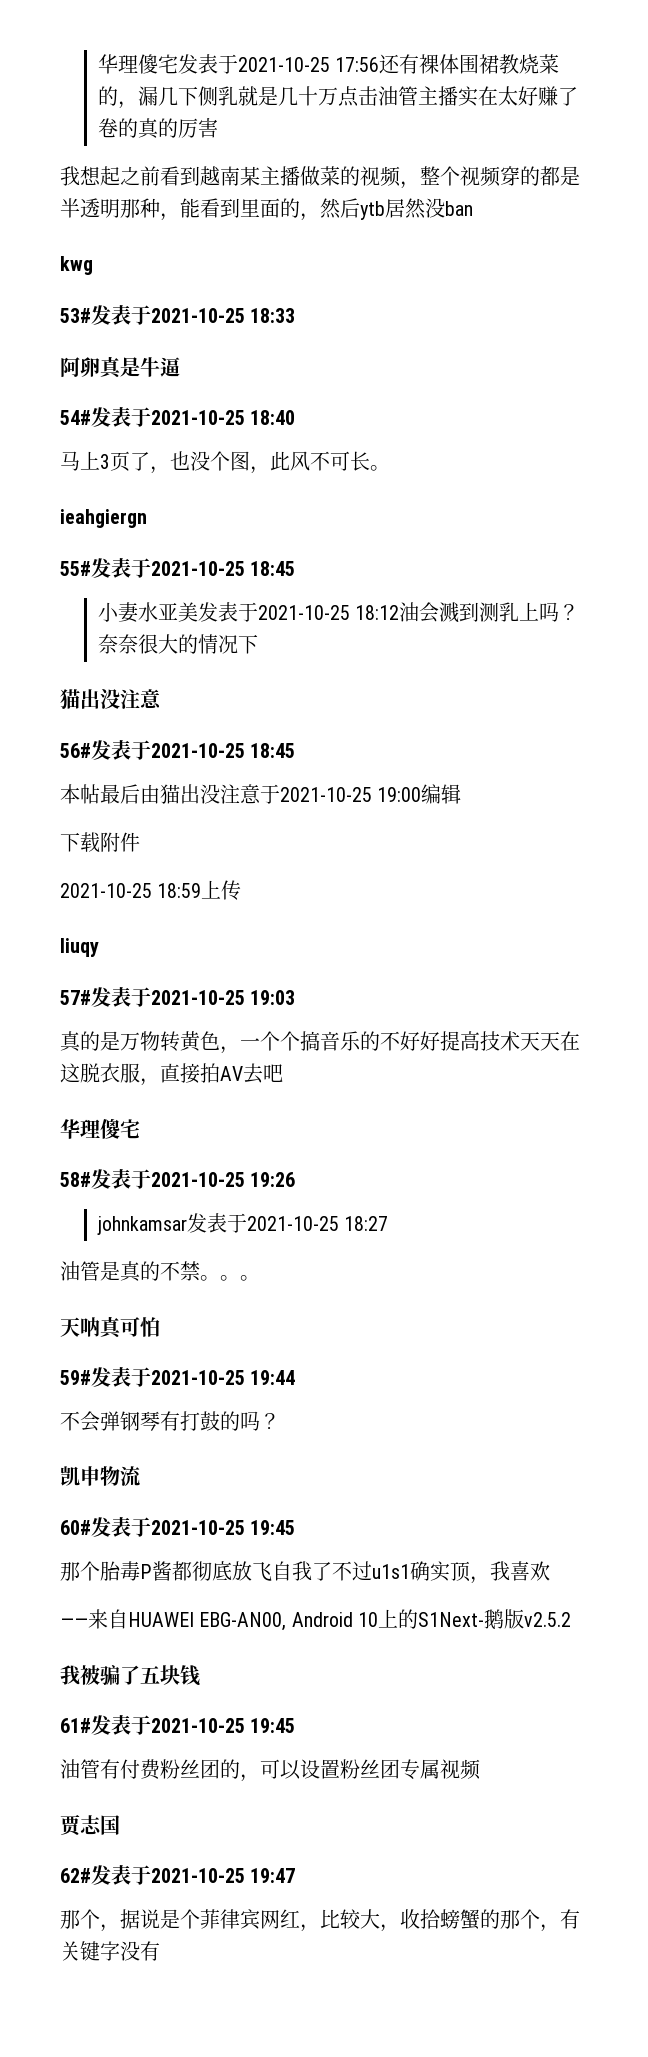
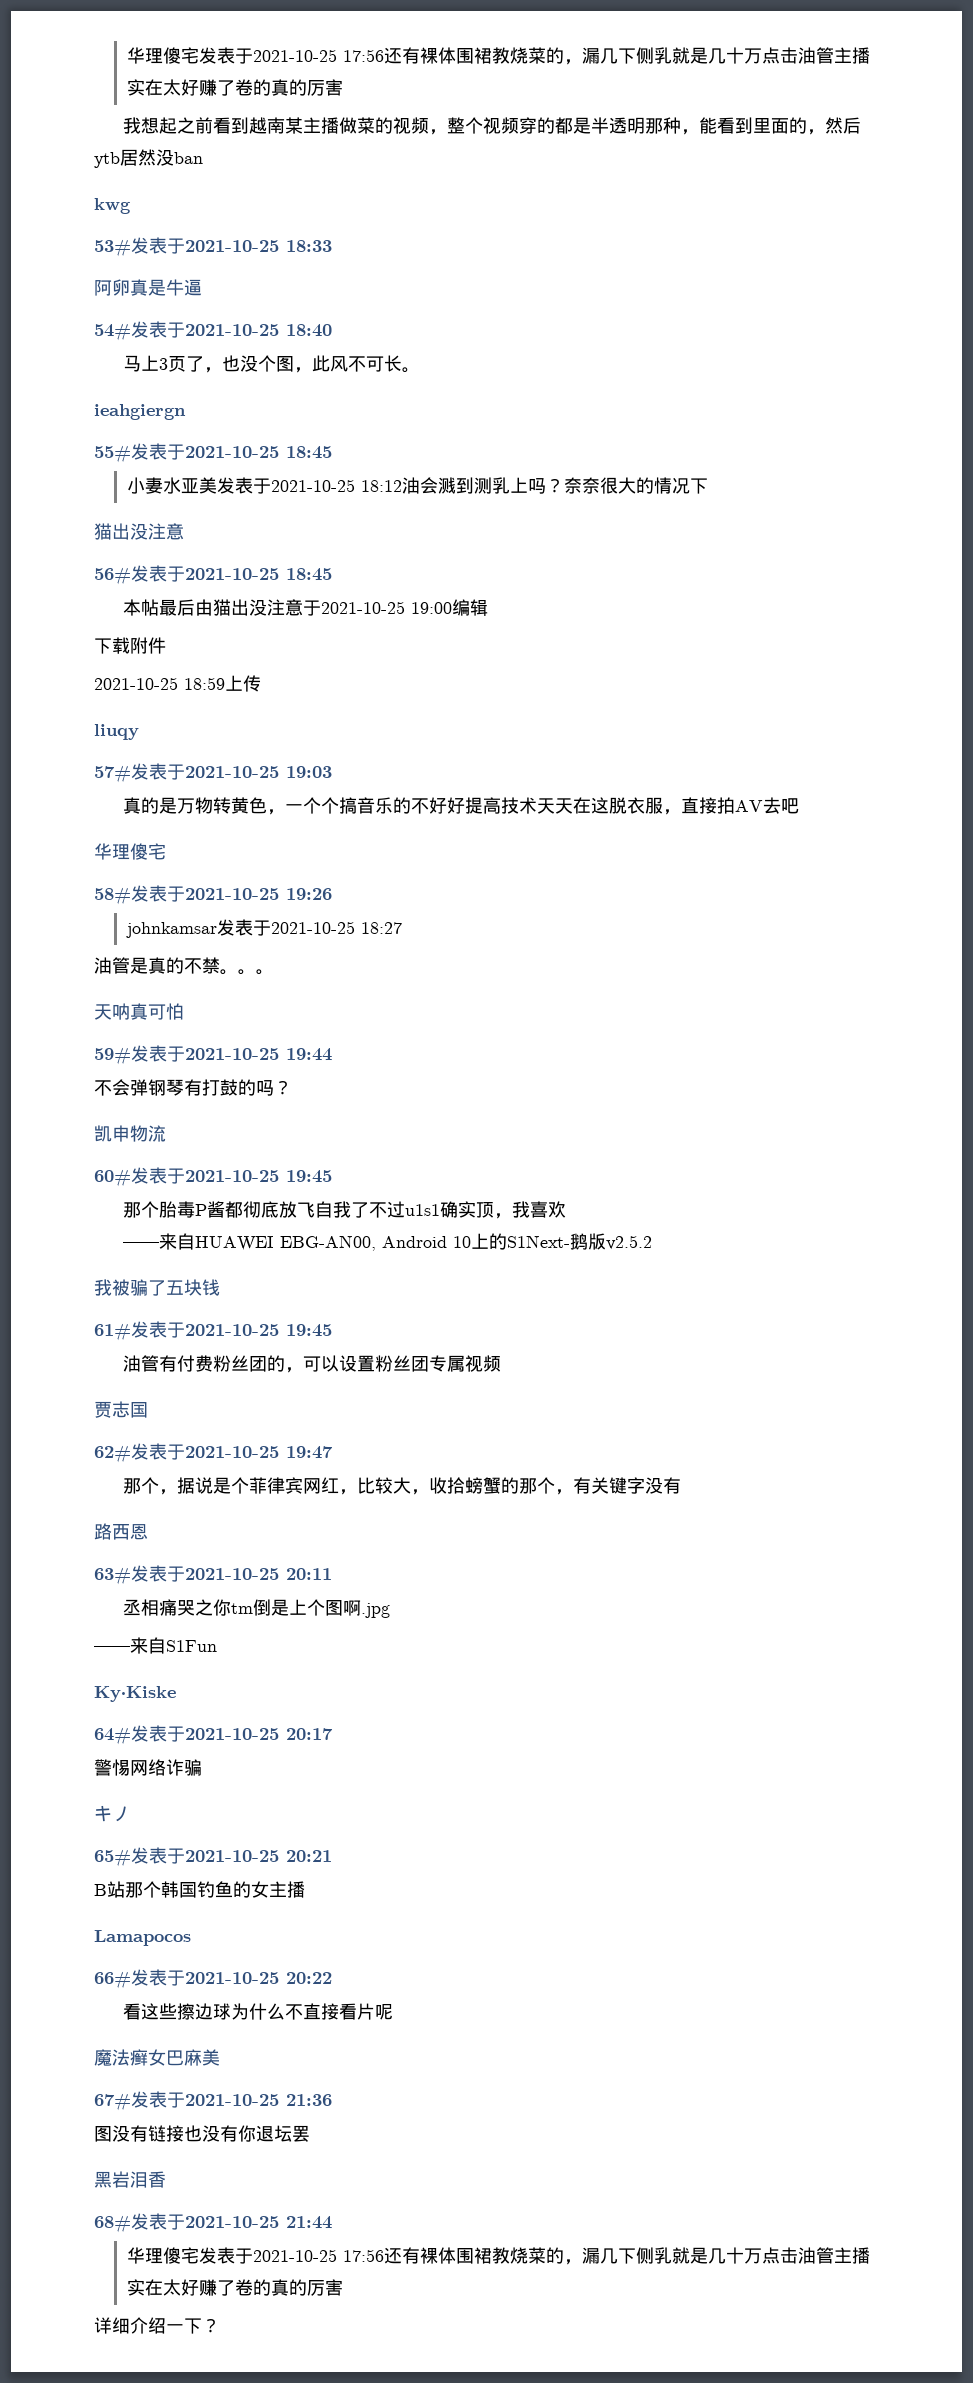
(160, 1951) none -> [94,1523,148,1540] [94,1565,332,1585] [122,1599,390,1618] [94,1637,217,1654] [94,1686,176,1702] [94,1725,333,1745] [94,1759,202,1776] [94,1805,130,1822] [94,1847,332,1867] [94,1881,305,1898] [94,1930,191,1946] [94,1969,332,1989] [122,2003,393,2020] [94,2049,220,2066] [94,2091,332,2111] [94,2125,310,2142] [94,2171,166,2188] [94,2213,332,2233] [127,2247,871,2265] [127,2279,344,2296] [94,2317,220,2334] // 路西恩 // 63#发表于2021-10-25 20:11 // 丞相痛哭之你tm倒是上个图啊.jpg // ——来自S1Fun // Ky·Kiske // 64#发表于2021-10-25 20:17 // 警惕网络诈骗 // キノ // 65#发表于2021-10-25 20:21 // B站那个韩国钓鱼的女主播 // Lamapocos // 66#发表于2021-10-25 20:22 // 看这些擦边球为什么不直接看片呢 // 魔法癣女巴麻美 // 67#发表于2021-10-25 21:36 // 图没有链接也没有你退坛罢 // 黑岩泪香 // 68#发表于2021-10-25 21:44 // 华理傻宅发表于2021-10-25 17:56还有裸体围裙教烧菜的，漏几下侧乳就是几十万点击油管主播实在太好赚了卷的真的厉害 // 详细介绍一下？

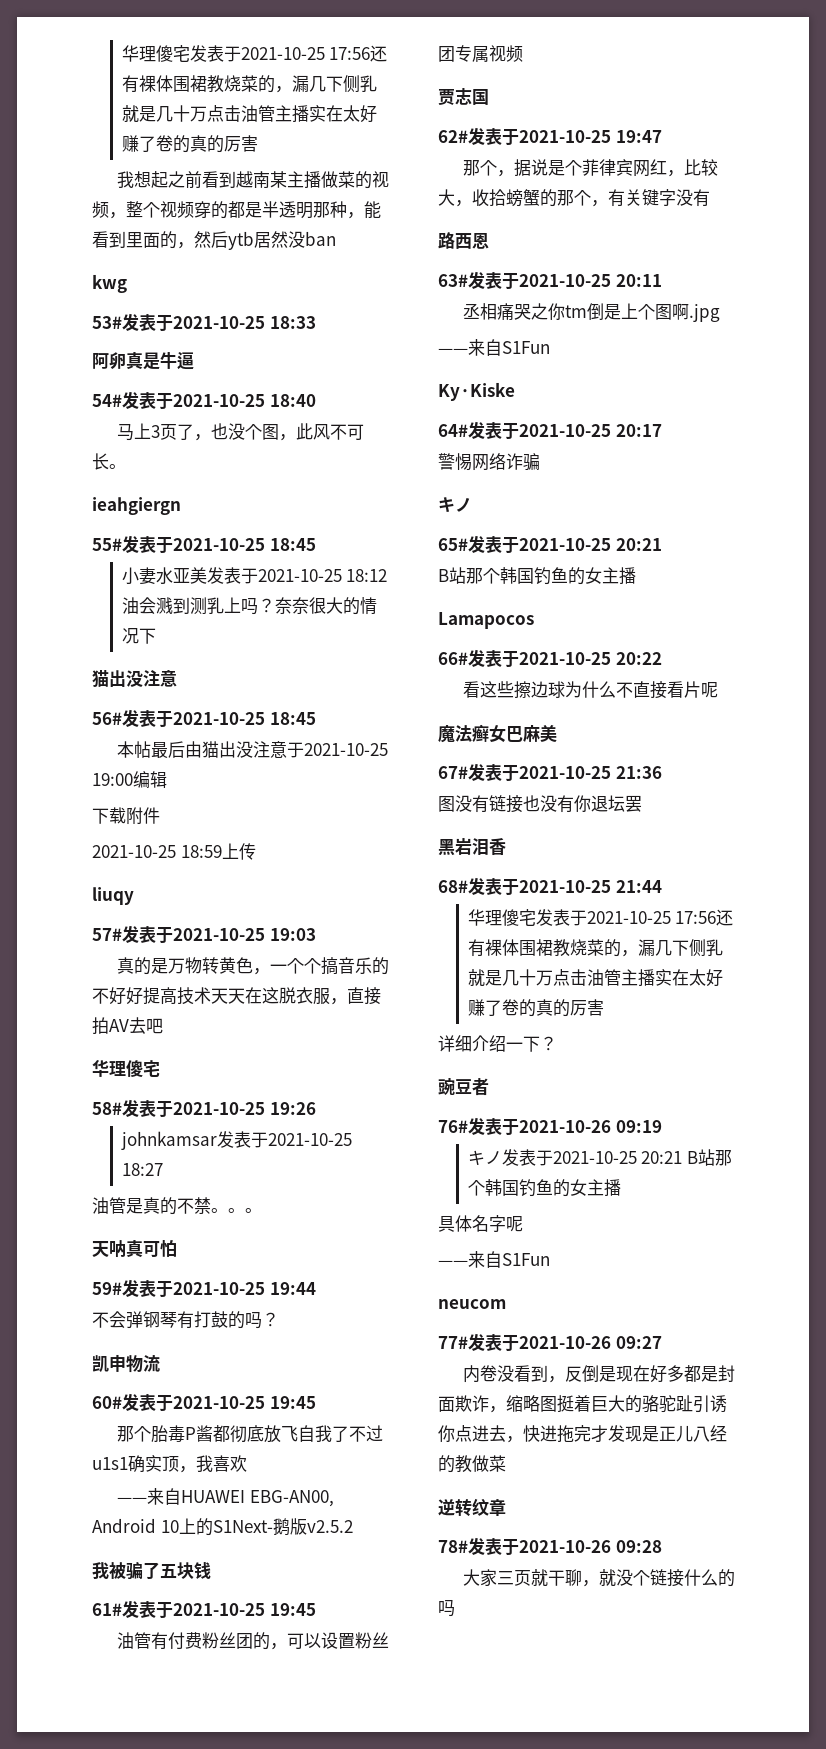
(220, 2325) none -> [438,1078,489,1096] [438,1117,662,1135] [467,1149,733,1166] [467,1179,621,1197] [438,1215,523,1232] [438,1251,550,1268] [438,1299,506,1309] [438,1333,662,1351] [463,1365,736,1383] [438,1395,727,1413] [438,1425,727,1443] [438,1455,506,1473] [438,1498,506,1517] [438,1537,662,1555] [463,1569,736,1587] [438,1599,455,1617] // 豌豆者 // 76#发表于2021-10-26 09:19 // キノ发表于2021-10-25 20:21 B站那个韩国钓鱼的女主播 // 具体名字呢 // ——来自S1Fun // neucom // 77#发表于2021-10-26 09:27 // 内卷没看到，反倒是现在好多都是封面欺诈，缩略图挺着巨大的骆驼趾引诱你点进去，快进拖完才发现是正儿八经的教做菜 // 逆转纹章 // 78#发表于2021-10-26 09:28 // 大家三页就干聊，就没个链接什么的吗

